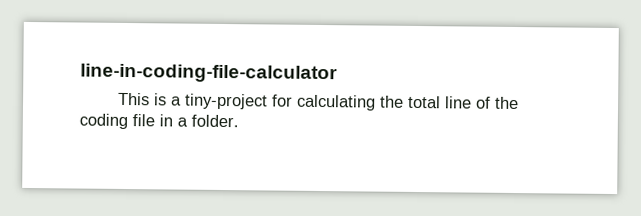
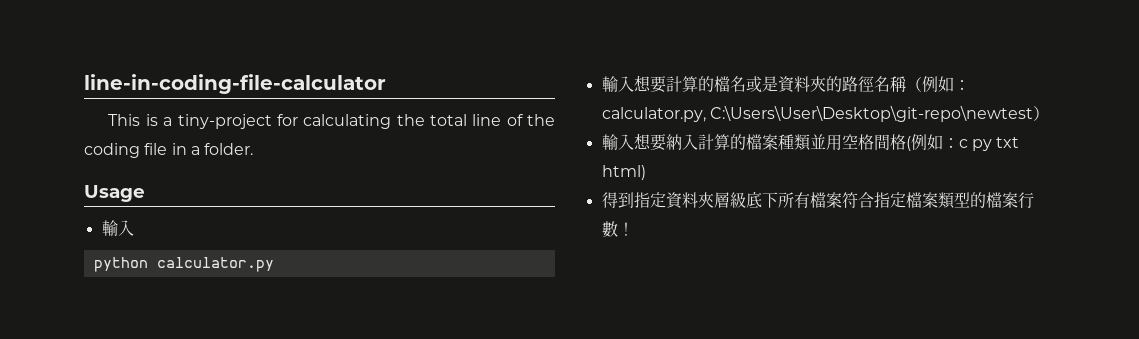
(239, 121) none -> [84,185,145,202] [101,220,134,236] [93,257,274,272] [601,75,970,93] [601,105,1049,122] [601,133,1020,151] [601,165,646,180] [601,191,1034,209] [601,221,634,237] // Usage // 輸入 // python calculator.py // 輸入想要計算的檔名或是資料夾的路徑名稱（例如：calculator.py, C:\Users\User\Desktop\git-repo\newtest） // 輸入想要納入計算的檔案種類並用空格間格(例如：c py txt html) // 得到指定資料夾層級底下所有檔案符合指定檔案類型的檔案行數！

